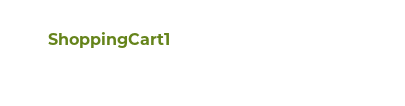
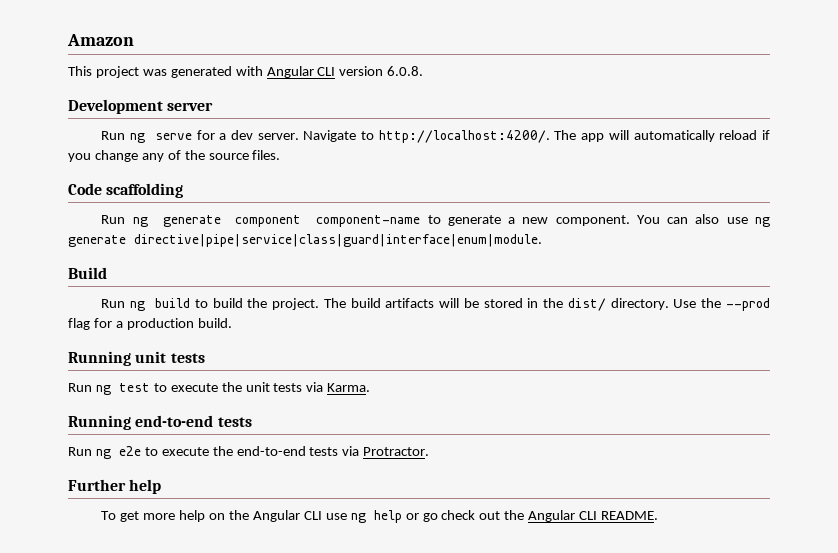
[48,32,170,48] ShoppingCart1 -> [67,34,134,46] [68,66,424,78] [68,99,214,114] [101,130,770,143] [68,150,281,162] [68,183,184,198] [101,214,770,227] [68,234,542,247] [68,267,107,279] [101,298,770,311] [68,318,232,330] [68,351,205,366] [68,382,371,395] [68,415,252,430] [68,446,430,459] [68,479,162,494] [101,510,659,523] Amazon // This project was generated with Angular CLI version 6.0.8. // Development server // Run ng serve for a dev server. Navigate to http://localhost:4200/. The app will automatically reload if you change any of the source files. // Code scaffolding // Run ng generate component component-name to generate a new component. You can also use ng generate directive|pipe|service|class|guard|interface|enum|module. // Build // Run ng build to build the project. The build artifacts will be stored in the dist/ directory. Use the --prod flag for a production build. // Running unit tests // Run ng test to execute the unit tests via Karma. // Running end-to-end tests // Run ng e2e to execute the end-to-end tests via Protractor. // Further help // To get more help on the Angular CLI use ng help or go check out the Angular CLI README.

